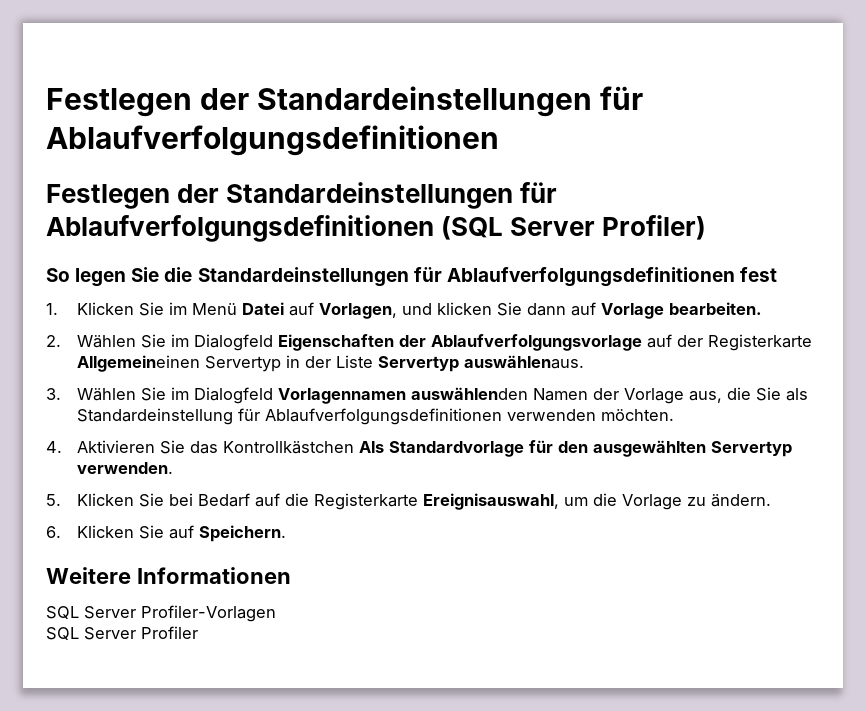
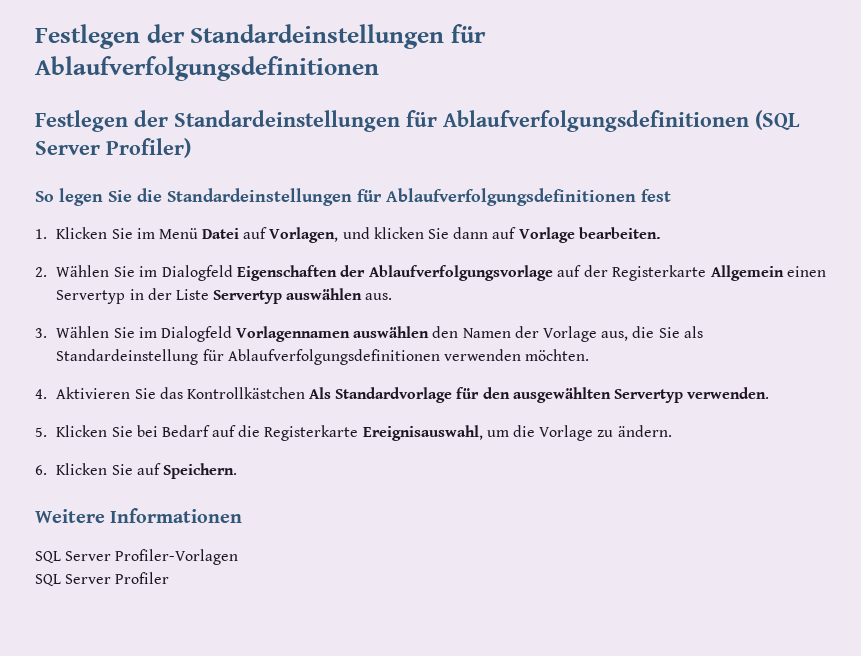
[77,355,201,372] Allgemeineinen -> [710,265,827,281] Allgemein einen
[464,355,585,369] auswählenaus. -> [286,288,393,300] auswählen aus.
[411,387,529,400] auswählenden -> [353,326,459,338] auswählen den

